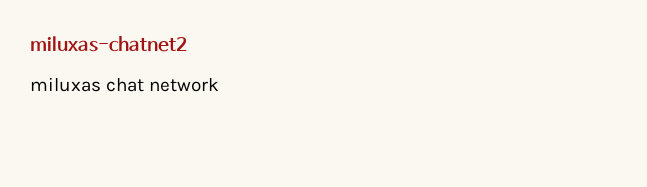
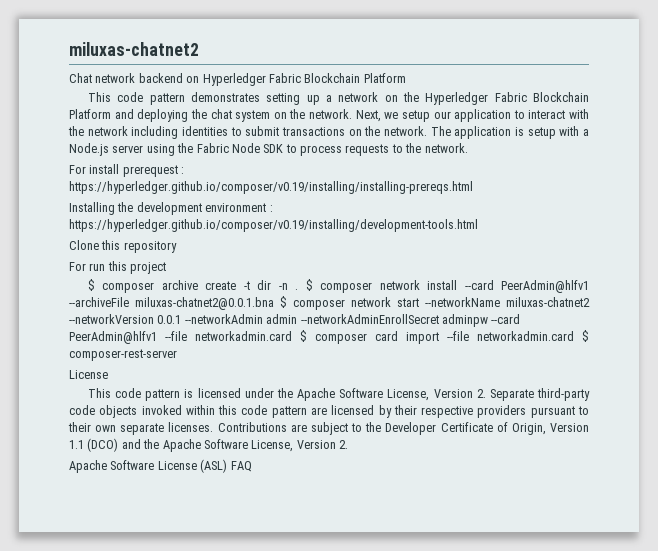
[30,77,220,92] miluxas chat network -> [69,73,406,86] [87,92,590,105] [69,109,589,122] [68,126,590,139] [69,143,468,156] [69,164,185,177] [69,181,473,194] [69,202,273,215] [69,219,478,232] [69,240,177,253] [69,261,167,274] [87,279,590,293] [69,296,590,310] [69,314,521,327] [69,330,589,344] [69,349,177,361] [69,370,108,379] [87,388,590,401] [69,405,589,418] [68,422,589,435] [69,438,348,452] [69,459,252,473] Chat network backend on Hyperledger Fabric Blockchain Platform // This code pattern demonstrates setting up a network on the Hyperledger Fabric Blockchain Platform and deploying the chat system on the network. Next, we setup our application to interact with the network including identities to submit transactions on the network. The application is setup with a Node.js server using the Fabric Node SDK to process requests to the network. // For install prerequest : https://hyperledger.github.io/composer/v0.19/installing/installing-prereqs.html // Installing the development environment : https://hyperledger.github.io/composer/v0.19/installing/development-tools.html // Clone this repository // For run this project // $ composer archive create -t dir -n . $ composer network install --card PeerAdmin@hlfv1 --archiveFile miluxas-chatnet2@0.0.1.bna $ composer network start --networkName miluxas-chatnet2 --networkVersion 0.0.1 --networkAdmin admin --networkAdminEnrollSecret adminpw --card PeerAdmin@hlfv1 --file networkadmin.card $ composer card import --file networkadmin.card $ composer-rest-server // License // This code pattern is licensed under the Apache Software License, Version 2. Separate third-party code objects invoked within this code pattern are licensed by their respective providers pursuant to their own separate licenses. Contributions are subject to the Developer Certificate of Origin, Version 1.1 (DCO) and the Apache Software License, Version 2. // Apache Software License (ASL) FAQ

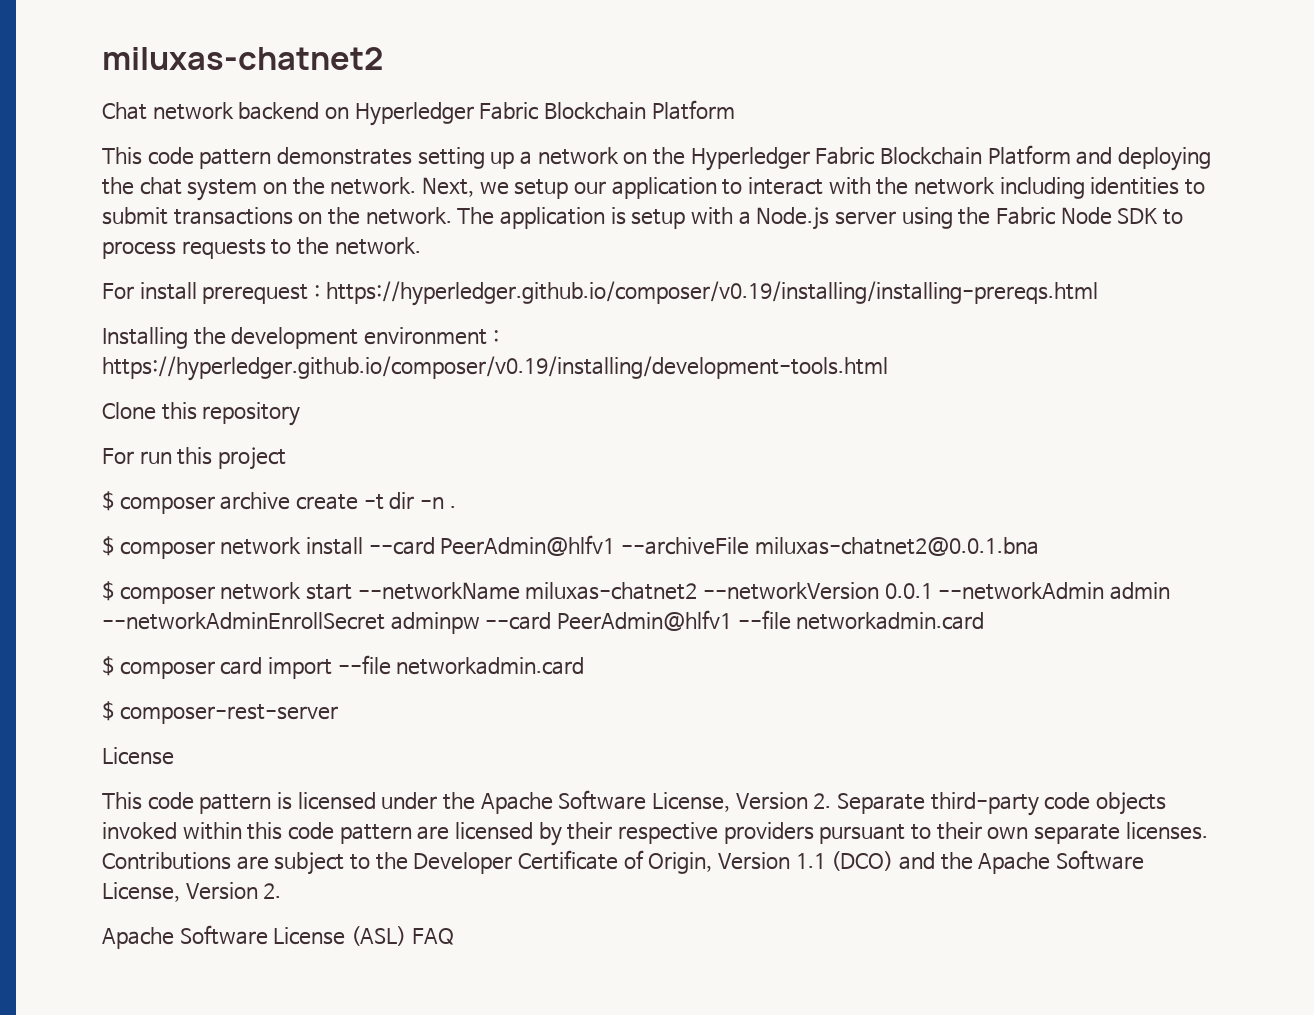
(299, 289) none -> (456, 507) //
(274, 303) none -> (1039, 546) //
(292, 336) none -> (985, 621) //
(574, 336) none -> (585, 666) //

